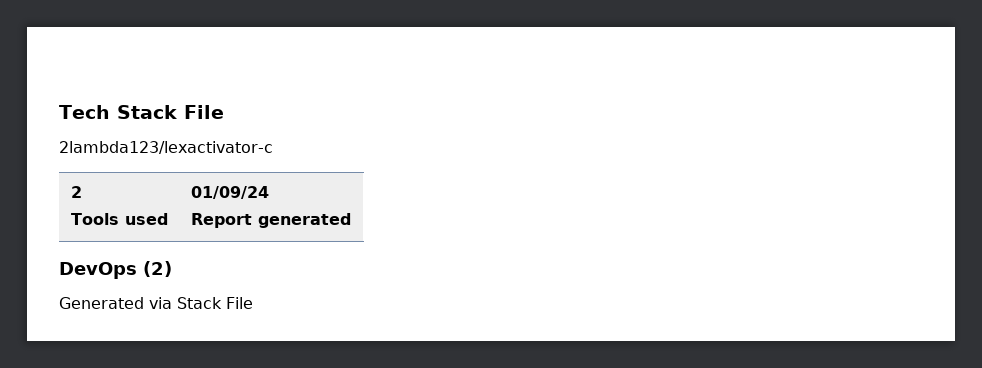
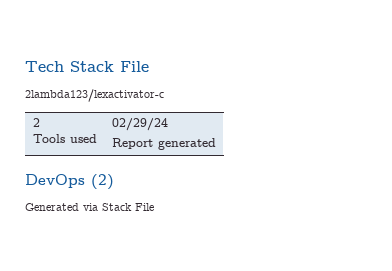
[190,186,269,199] 01/09/24 -> [111,118,168,131] 02/29/24

